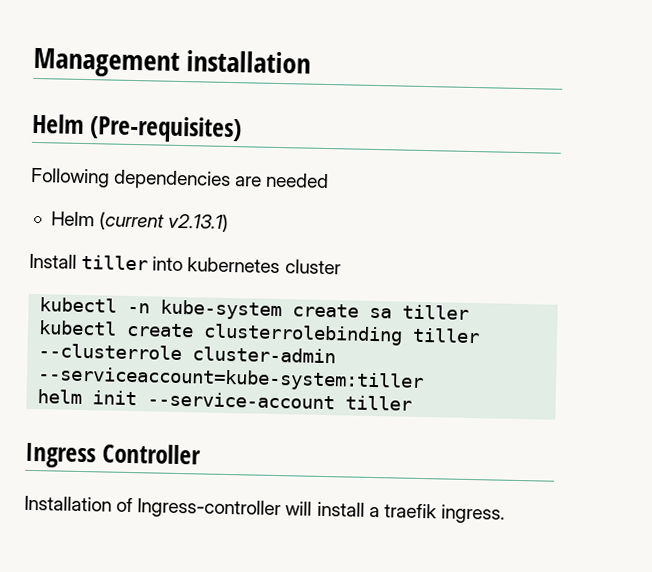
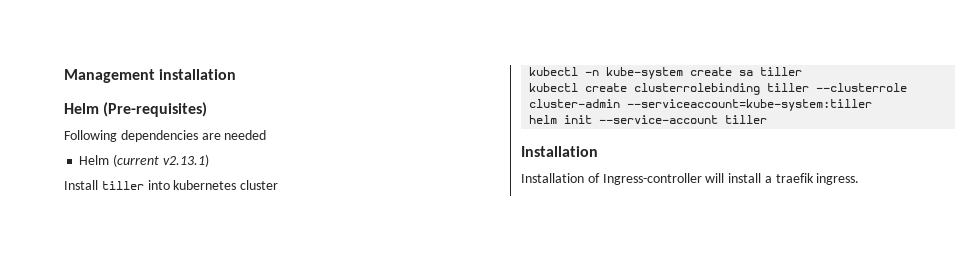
[25,442,201,469] Ingress Controller -> [521,146,598,157] Installation

